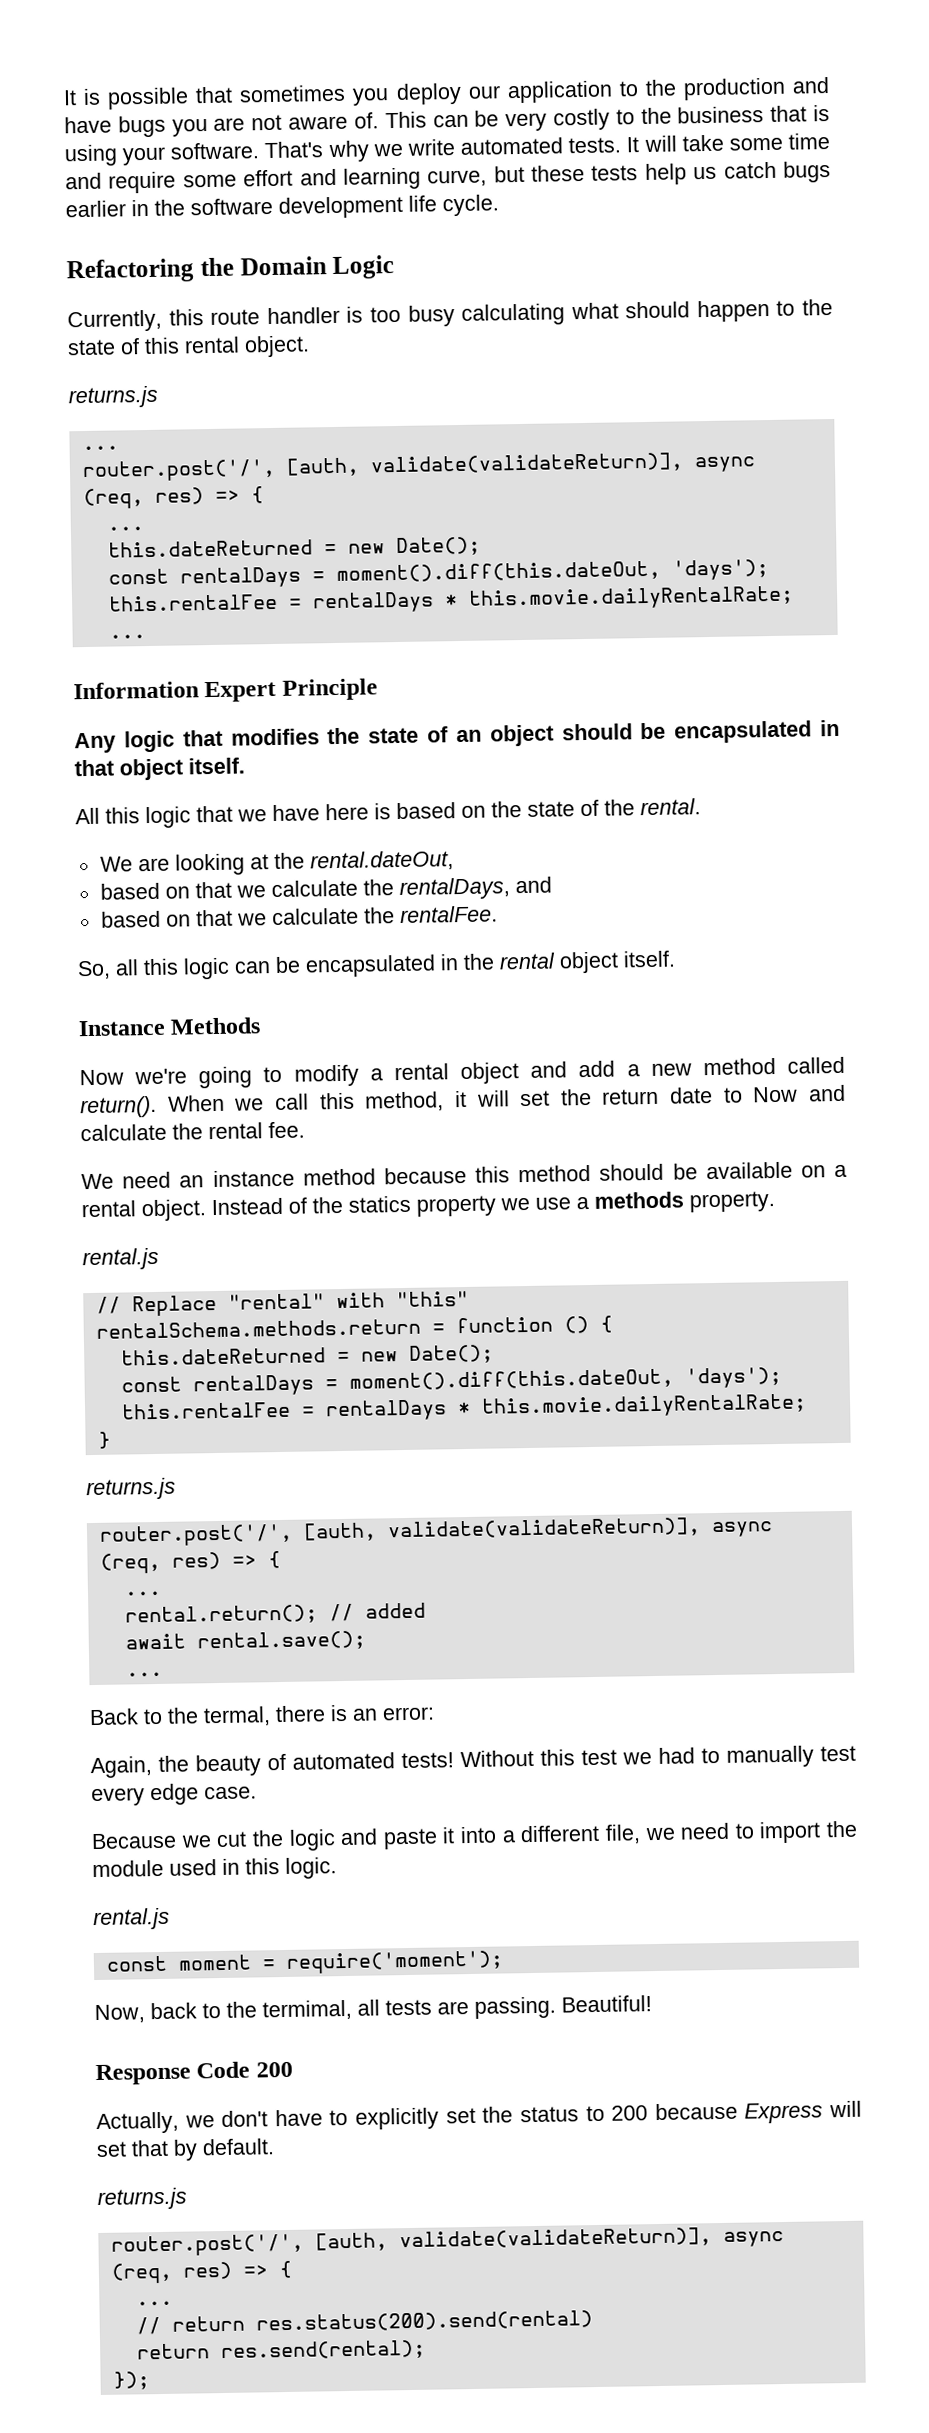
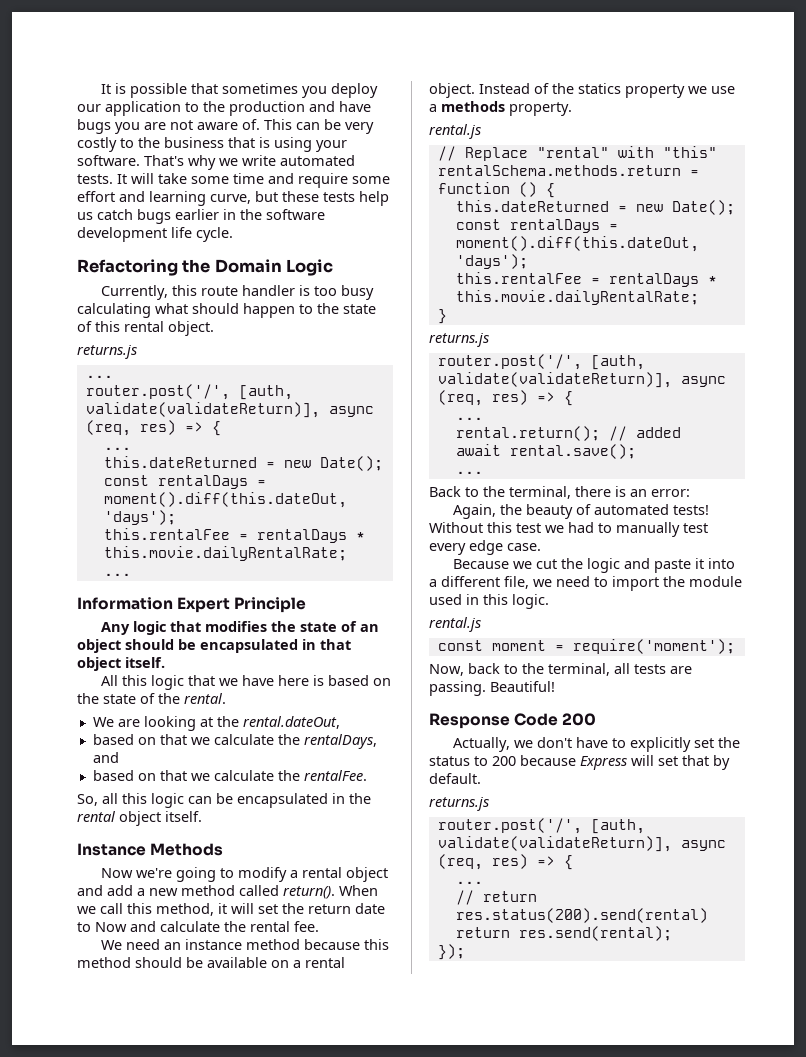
[203,1706,271,1727] termal, -> [509,486,571,499] terminal,
[262,1999,352,2021] termimal, -> [548,663,610,676] terminal,

